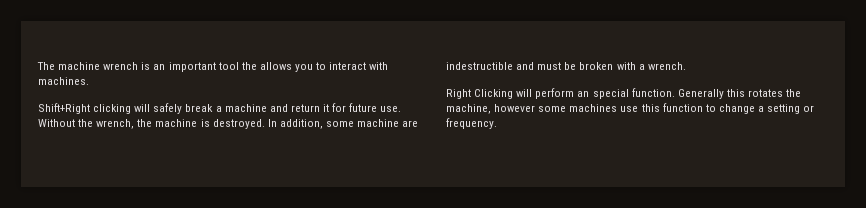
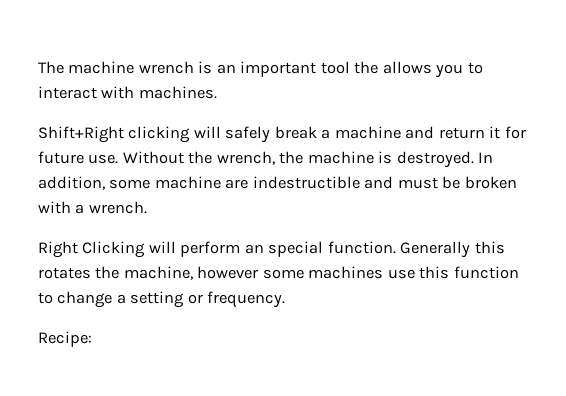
(497, 123) none -> [38,331,92,347] // Recipe:

